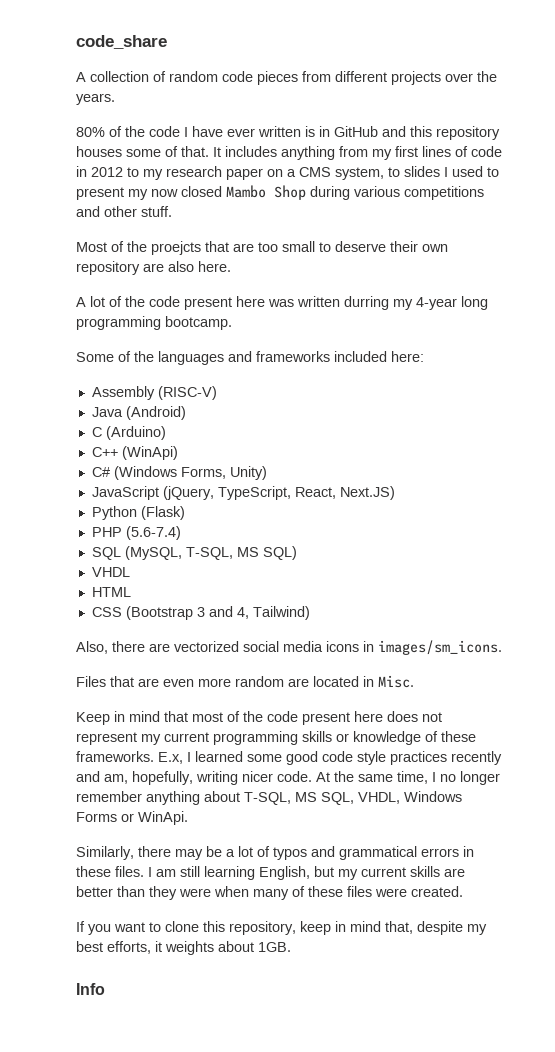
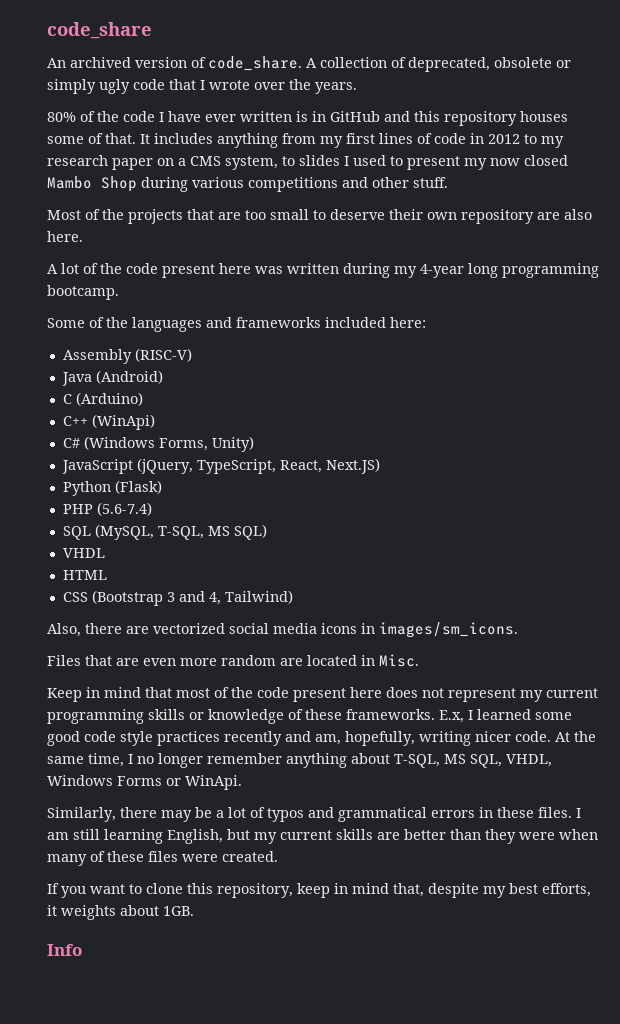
[76,71,441,85] A collection of random code pieces from different projects -> [47,56,571,72] [47,79,250,94] An archived version of code_share. A collection of deprecated, obsolete or simply ugly code that I wrote
[151,241,201,255] proejcts -> [128,209,183,224] projects
[344,296,389,310] durring -> [343,263,390,278] during

